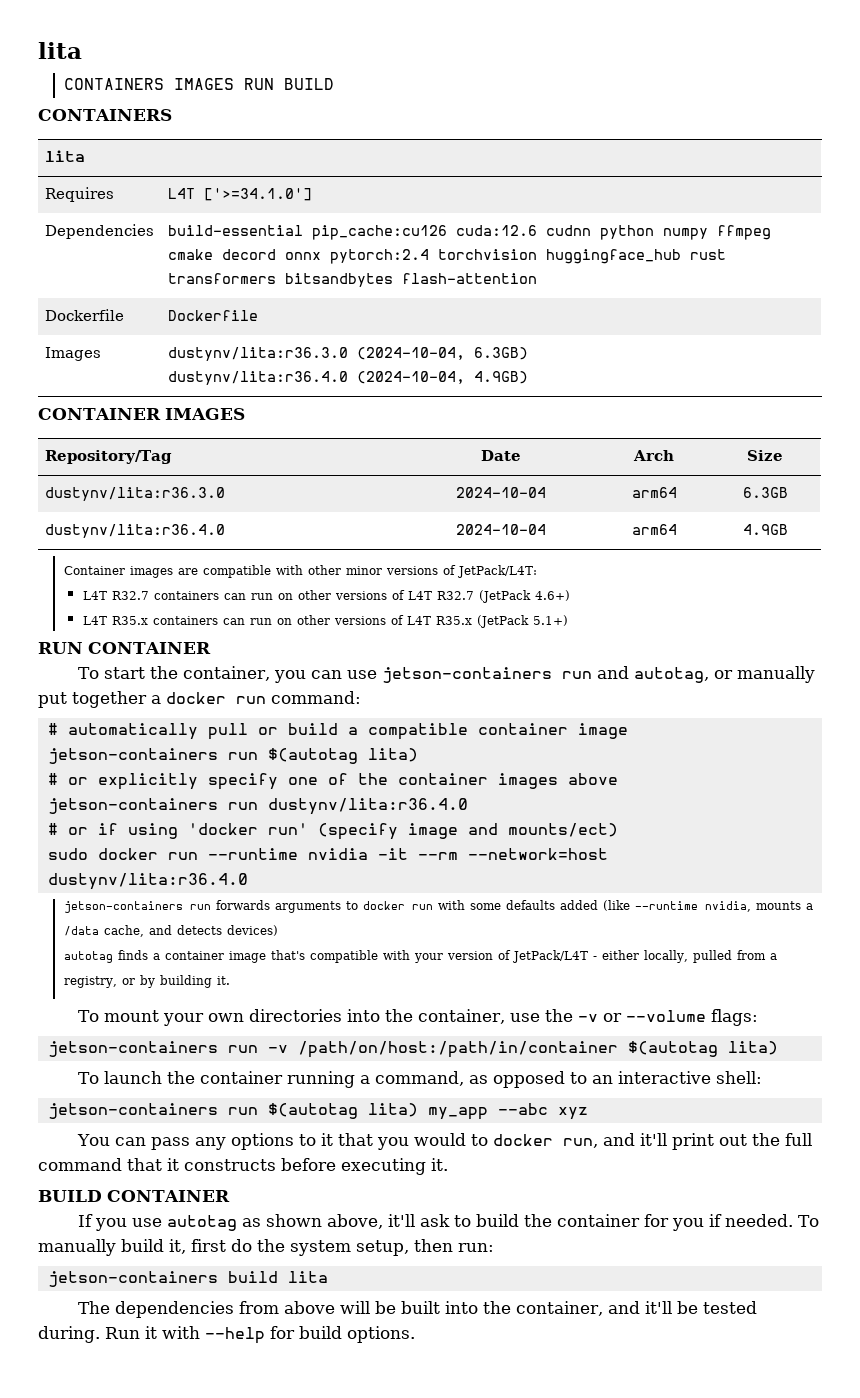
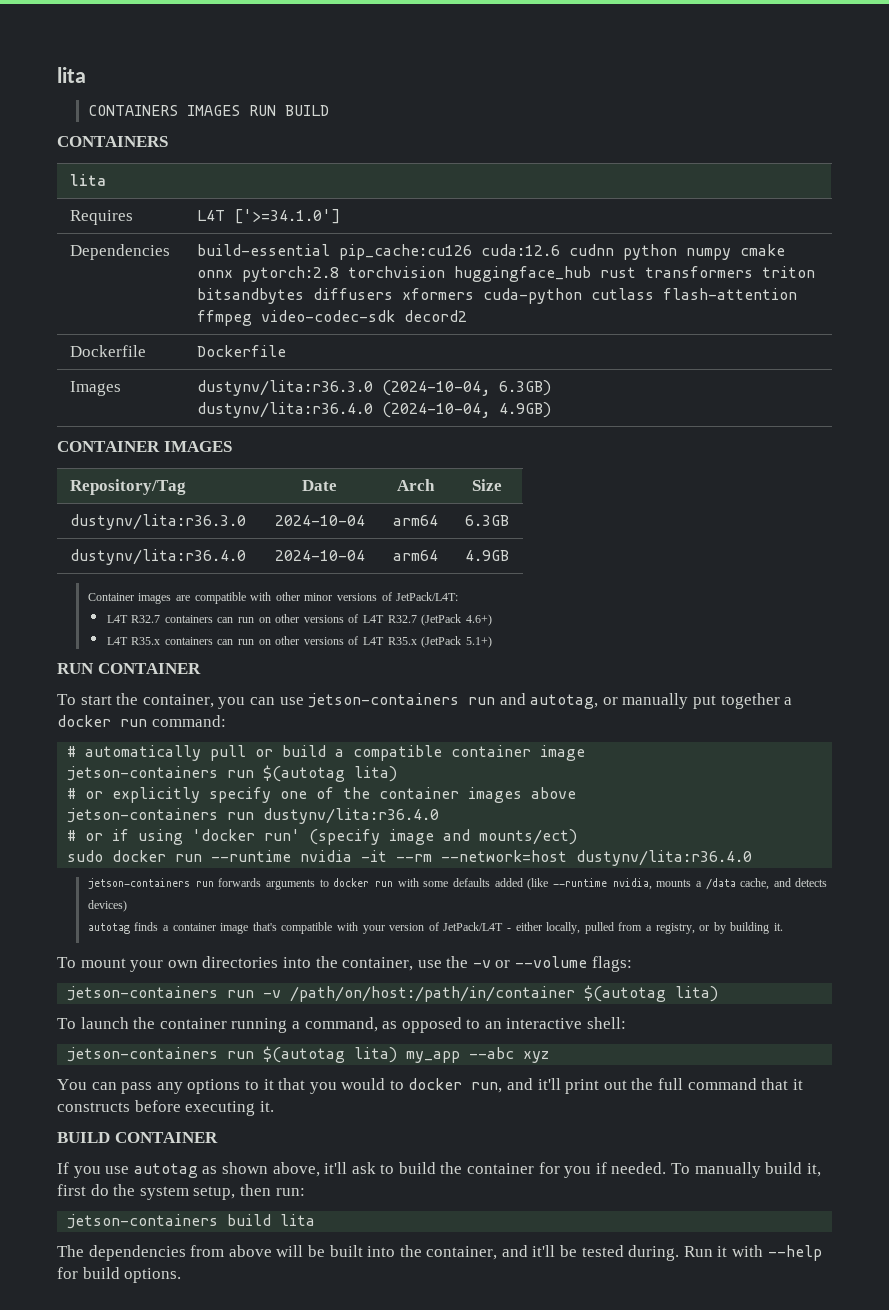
[716,225,771,240] [167,249,726,264] [167,273,537,287] ffmpeg cmake decord onnx pytorch:2.4 torchvision huggingface_hub rust transformers bitsandbytes flash-attention -> [740,244,786,256] [197,266,816,282] [197,288,798,304] [197,310,468,326] cmake onnx pytorch:2.8 torchvision huggingface_hub rust transformers triton bitsandbytes diffusers xformers cuda-python cutlass flash-attention ffmpeg video-codec-sdk decord2

